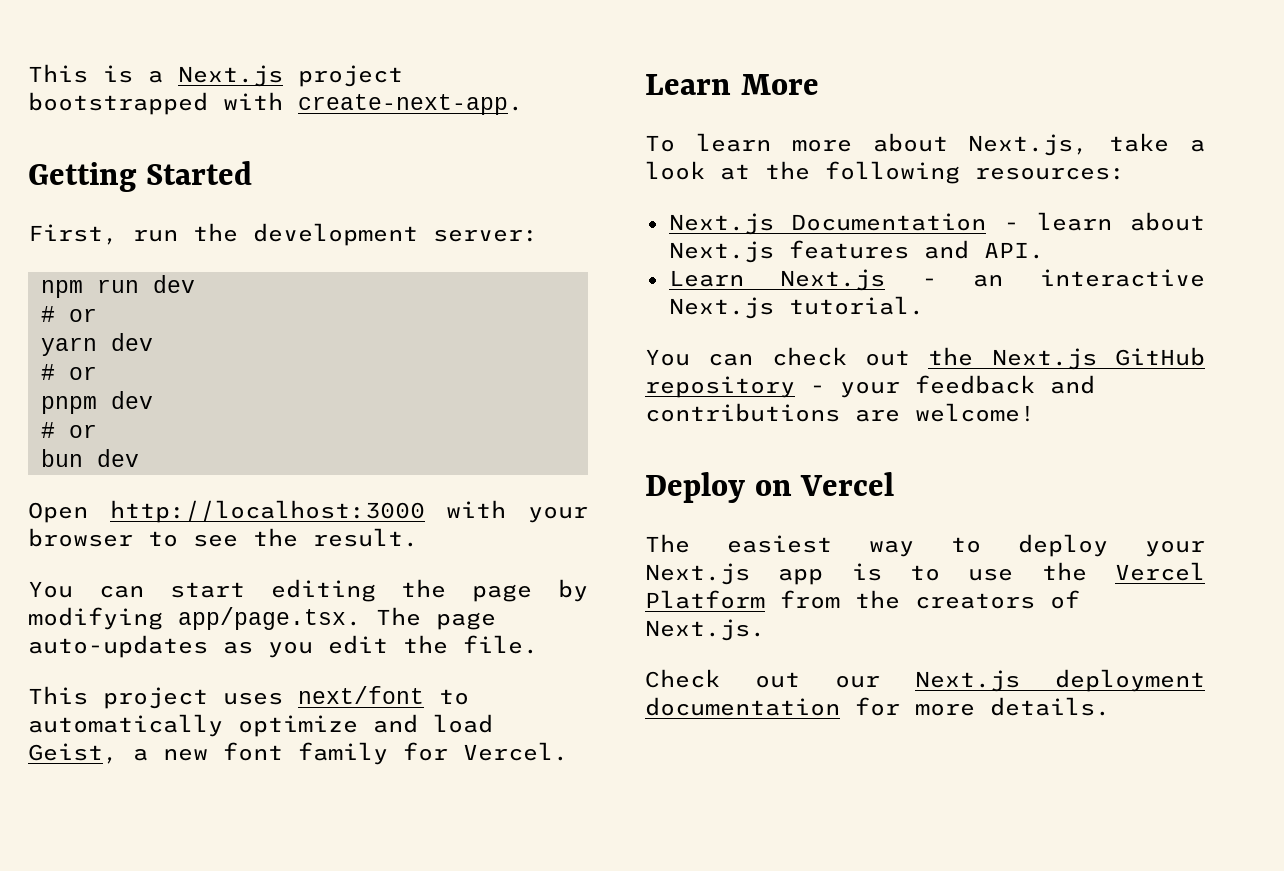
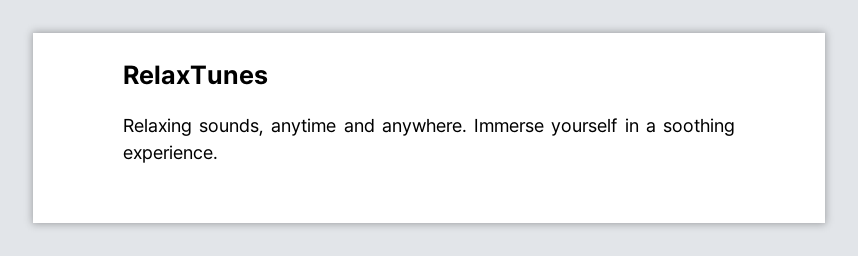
[28,64,403,87] [28,92,523,115] [28,161,252,192] [28,223,538,246] [40,275,195,298] [40,306,97,322] [40,333,153,356] [40,364,97,380] [40,391,153,414] [40,422,97,438] [40,449,139,467] [28,500,588,523] [28,528,418,547] [28,579,588,602] [28,607,496,630] [28,635,538,658] [28,686,469,709] [28,714,493,737] [28,742,568,765] [645,74,819,95] [645,133,1205,156] [645,161,1125,184] [668,212,1205,235] [668,240,1044,263] [668,269,1205,291] [668,296,924,319] [645,347,1205,370] [645,375,1095,398] [645,403,1035,422] [645,472,895,503] [645,534,1205,557] [645,562,1205,585] [645,590,1080,609] [645,619,765,641] [645,669,1205,692] [645,697,1110,716] This is a Next.js project bootstrapped with create-next-app. // Getting Started // First, run the development server: // npm run dev // # or // yarn dev // # or // pnpm dev // # or // bun dev // Open http://localhost:3000 with your browser to see the result. // You can start editing the page by modifying app/page.tsx. The page auto-updates as you edit the file. // This project uses next/font to automatically optimize and load Geist, a new font family for Vercel. // Learn More // To learn more about Next.js, take a look at the following resources: // Next.js Documentation - learn about Next.js features and API. // Learn Next.js - an interactive Next.js tutorial. // You can check out the Next.js GitHub repository - your feedback and contributions are welcome! // Deploy on Vercel // The easiest way to deploy your Next.js app is to use the Vercel Platform from the creators of Next.js. // Check out our Next.js deployment documentation for more details. -> [123,65,268,85] [123,118,735,136] [123,145,218,163] RelaxTunes // Relaxing sounds, anytime and anywhere. Immerse yourself in a soothing experience.

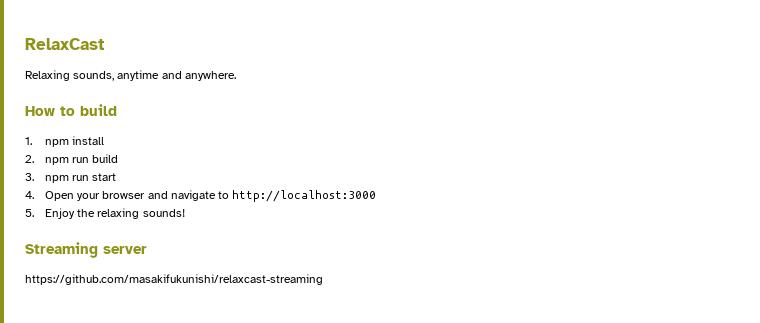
[123,65,268,85] RelaxTunes -> [25,38,105,50] RelaxCast
[474,118,735,136] [123,145,218,163] Immerse yourself in a soothing experience. -> [25,104,117,116] [25,136,105,147] [25,154,119,165] [25,173,117,183] [25,190,377,202] [25,208,185,219] [25,242,147,258] [25,274,323,285] // How to build // 1. npm install // 2. npm run build // 3. npm run start // 4. Open your browser and navigate to http://localhost:3000 // 5. Enjoy the relaxing sounds! // Streaming server // https://github.com/masakifukunishi/relaxcast-streaming

